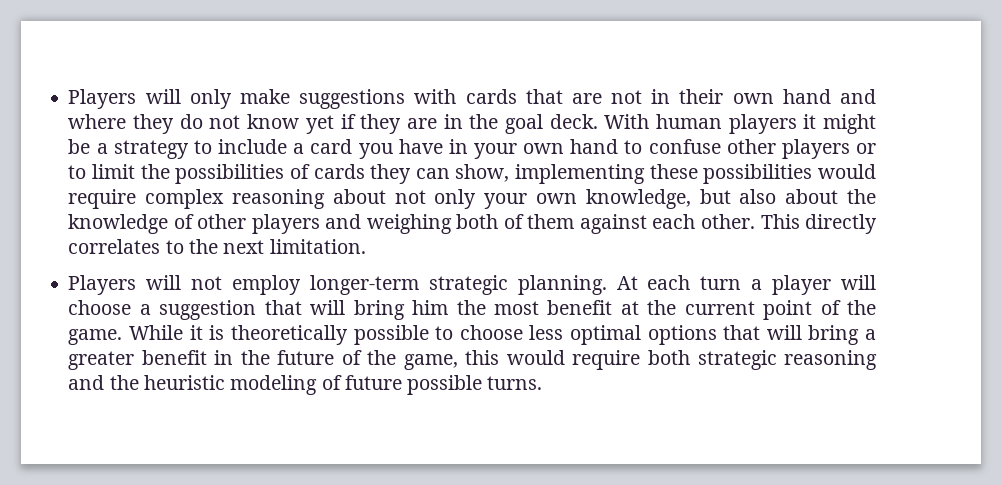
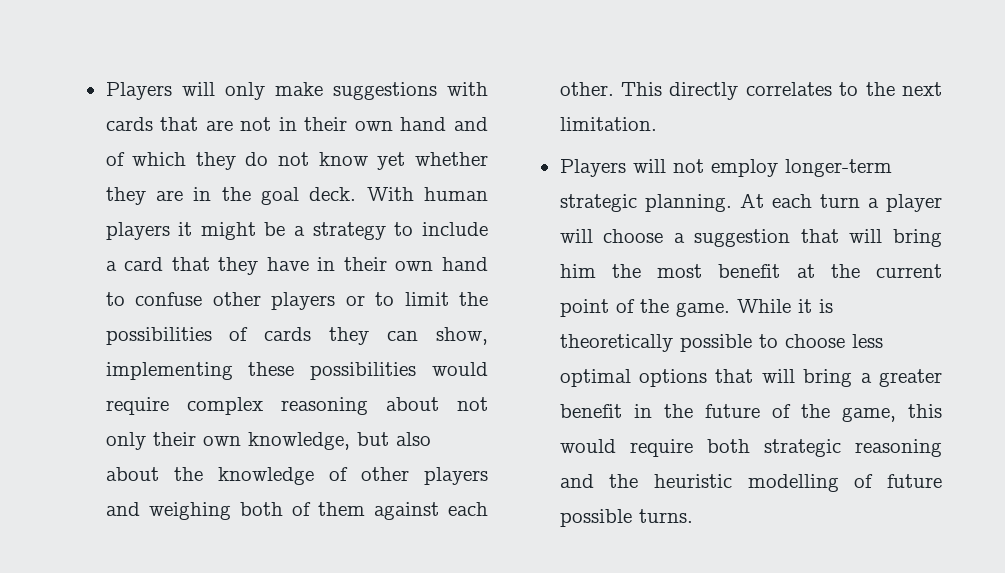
[68,114,127,129] where -> [105,152,187,166] of which
[340,114,356,129] if -> [415,152,488,166] whether
[358,143,393,159] you -> [171,257,259,275] that they
[473,143,517,159] your -> [343,257,387,271] their
[484,193,528,209] your -> [152,432,196,446] their
[230,375,318,395] modeling -> [747,474,839,492] modelling

